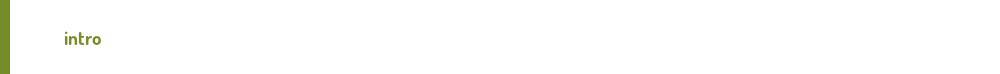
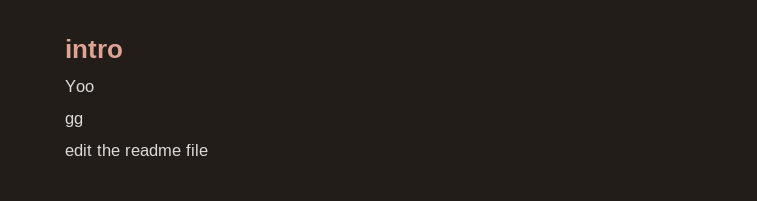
(101, 38) none -> [65,80,94,92] [65,115,83,127] [65,144,208,156] // Yoo // gg // edit the readme file

